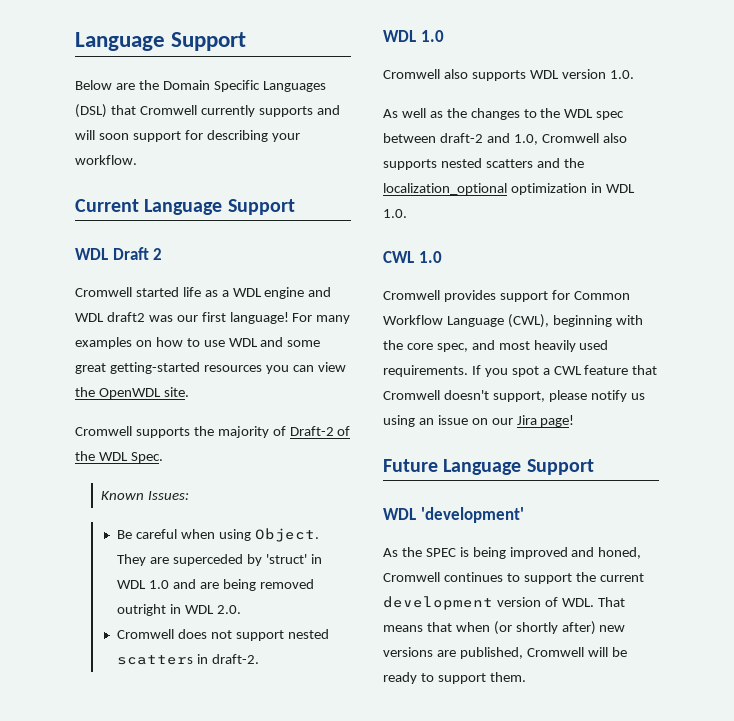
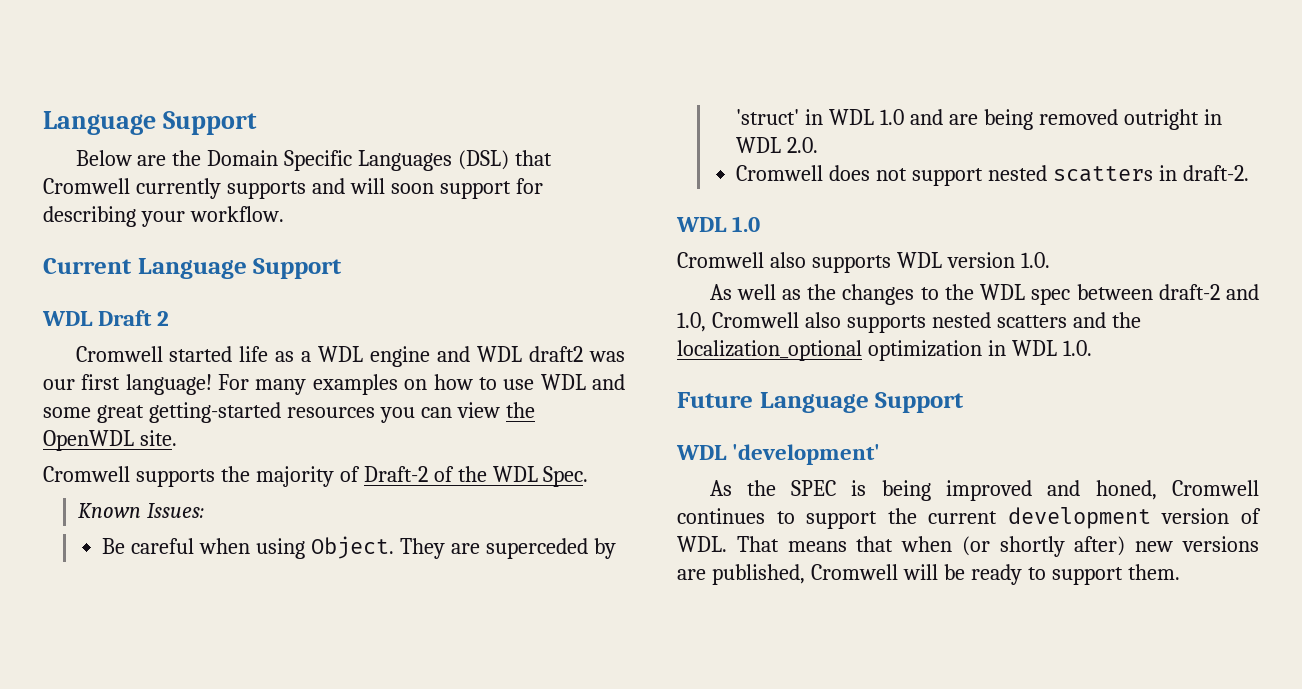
[383,251,442,263] [383,290,630,302] [383,314,643,328] [383,340,609,352] [383,365,658,377] [383,390,645,402] [383,415,575,427] // CWL 1.0 // Cromwell provides support for Common Workflow Language (CWL), beginning with the core spec, and most heavily used requirements. If you spot a CWL feature that Cromwell doesn't support, please notify us using an issue on our Jira page! -> (1092, 348) none

